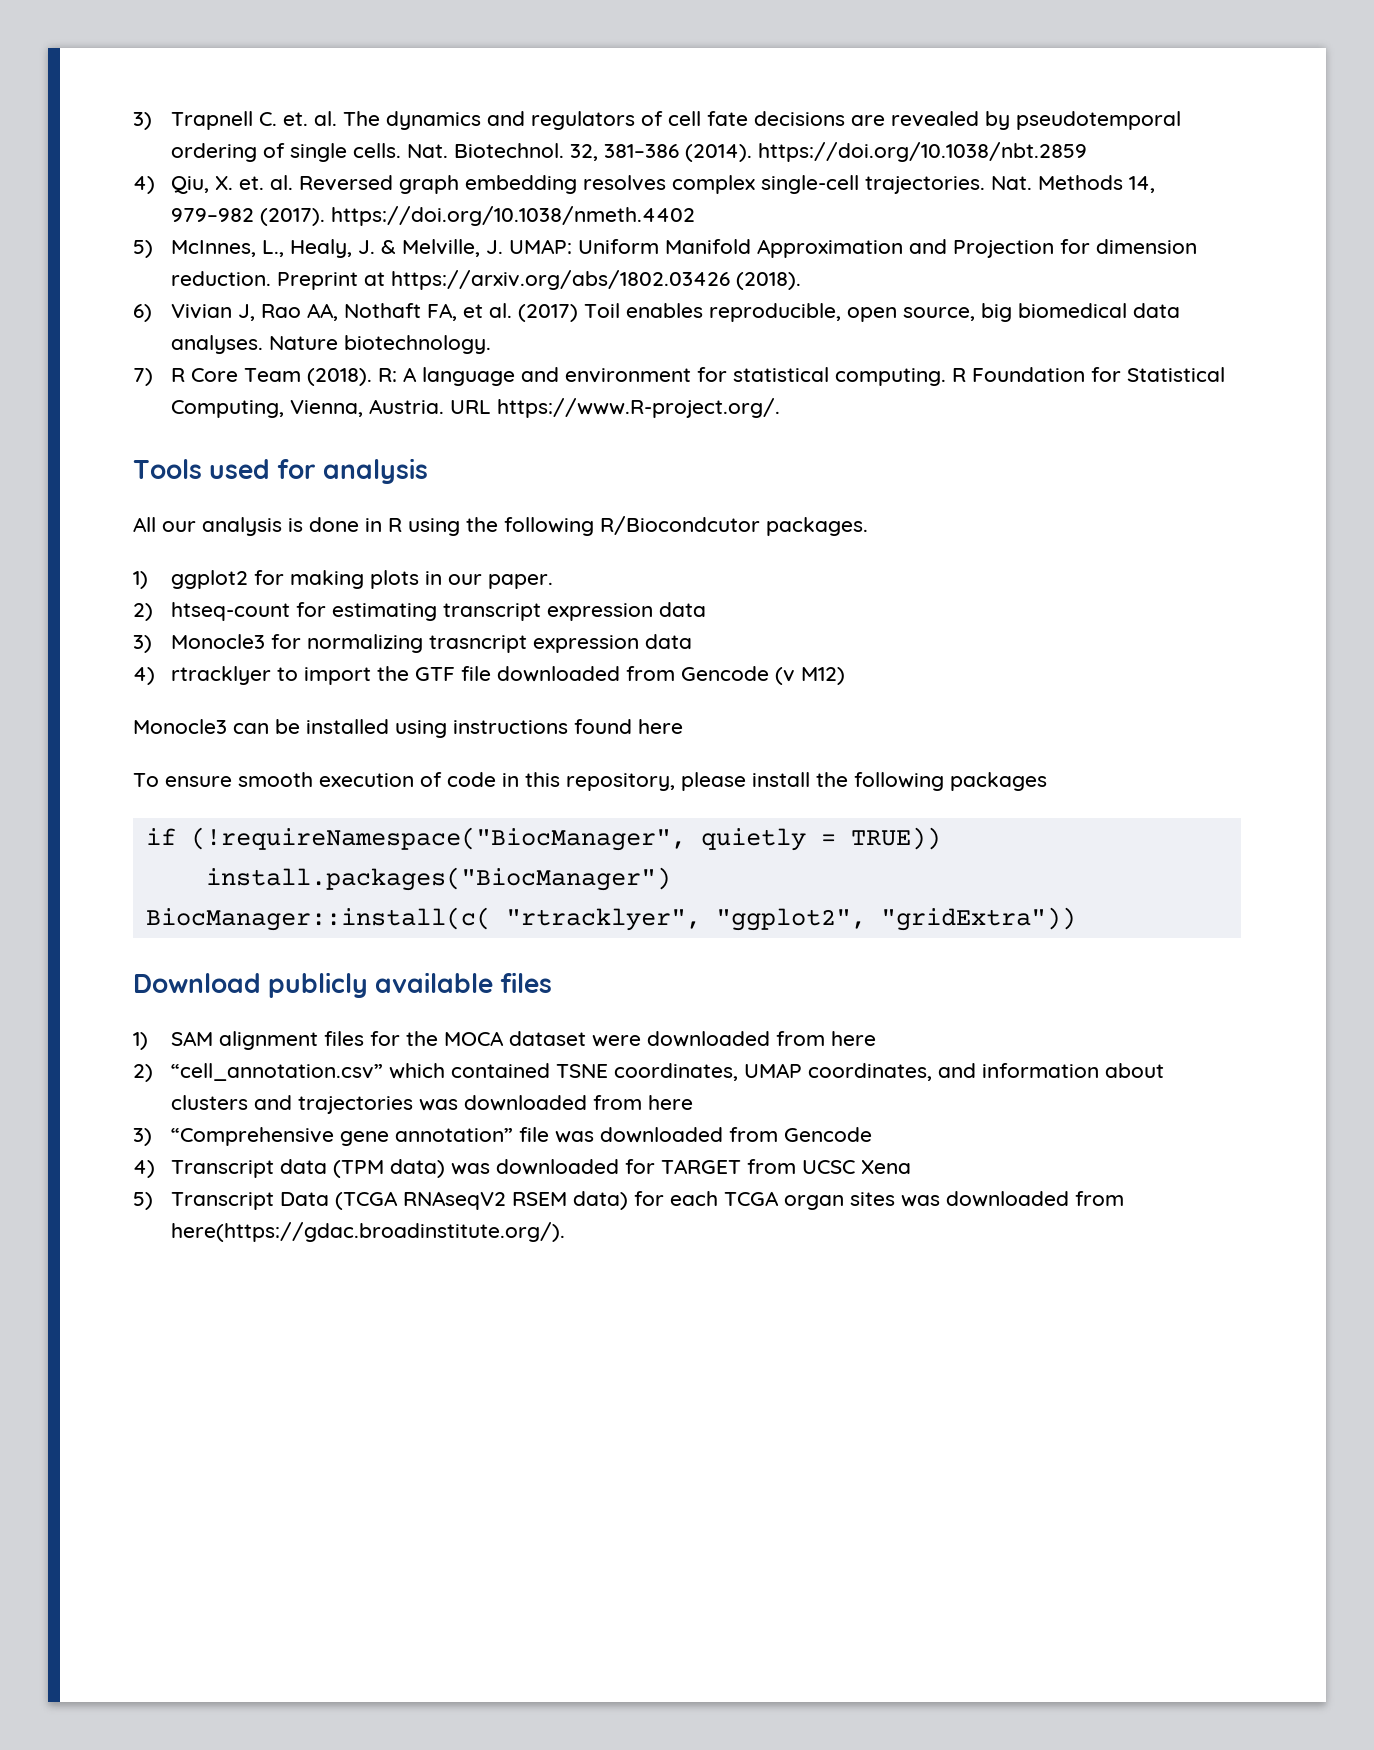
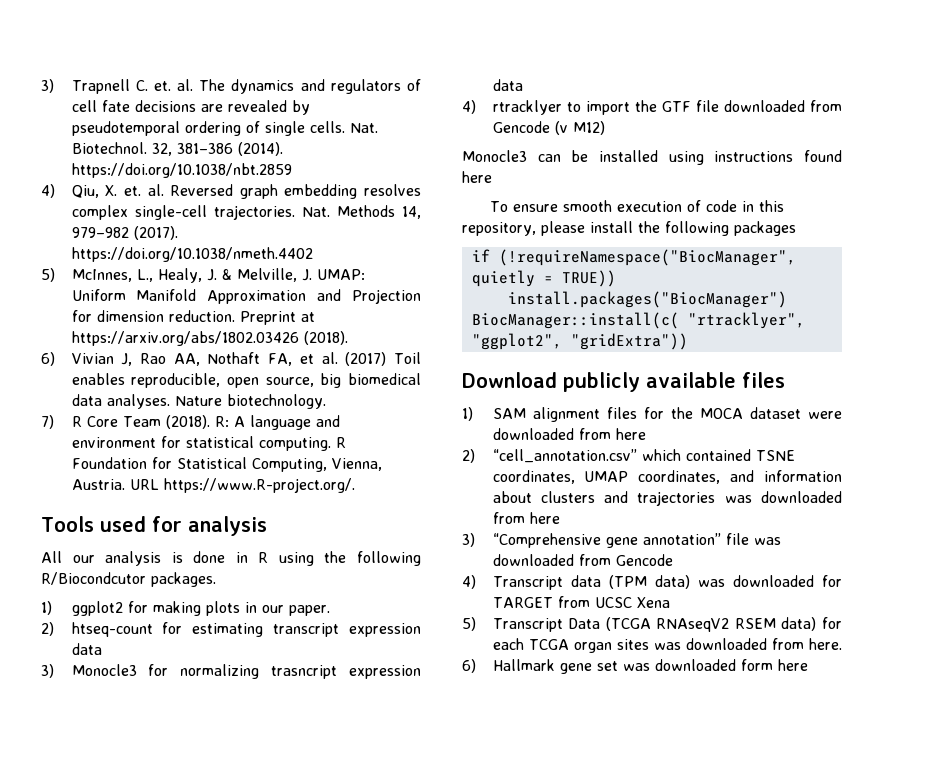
[171,1222,566,1242] here(https://gdac.broadinstitute.org/). -> [808,638,842,650] [462,659,808,674] here. // 6) Hallmark gene set was downloaded form here

